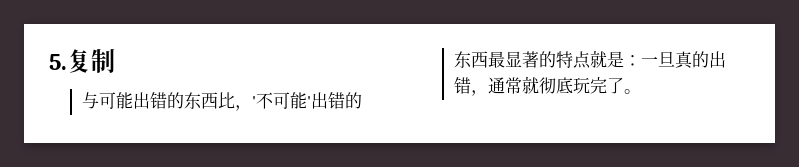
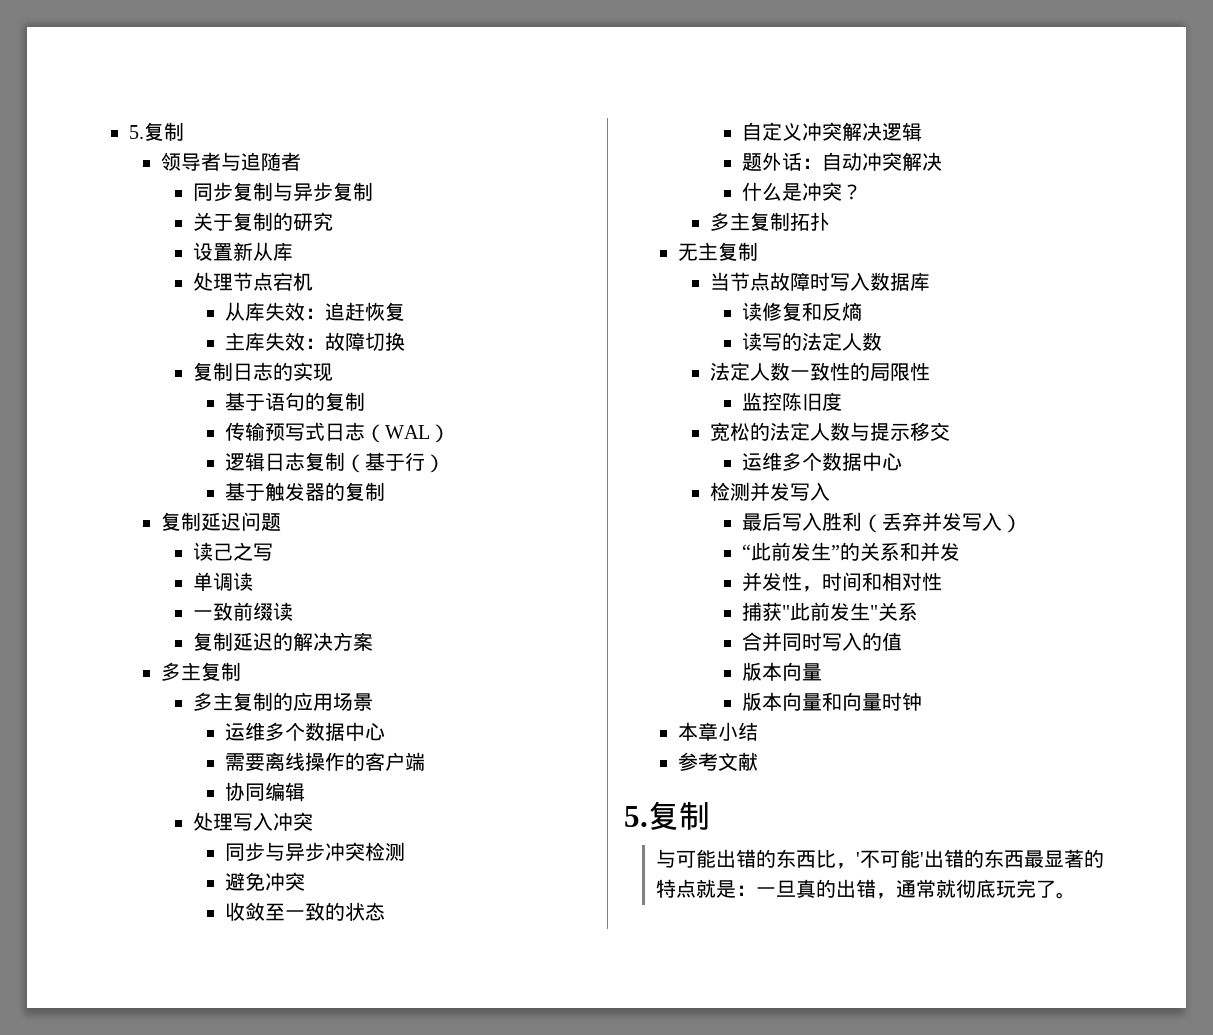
[49,49,115,73] 5.复制 -> [129,122,184,141] [161,152,302,171] [193,182,374,202] [193,212,334,231] [193,242,294,261] [193,272,314,291] [225,302,406,321] [225,332,406,351] [193,362,334,382] [225,392,366,411] [225,422,451,443] [225,452,446,473] [225,482,386,501] [161,512,282,531] [193,542,274,561] [193,572,254,591] [193,602,294,621] [193,632,374,651] [161,662,242,681] [193,692,374,711] [225,722,386,741] [225,752,426,771] [225,782,306,802] [193,812,314,831] [225,842,406,862] [225,872,306,891] [225,902,386,921] [742,122,923,142] [742,152,943,171] [742,182,863,201] [710,212,831,231] [678,242,759,261] [710,272,931,291] [742,302,863,321] [742,332,883,351] [710,362,931,381] [742,392,843,411] [710,422,951,441] [742,452,903,471] [710,482,831,502] [742,512,1023,533] [742,542,961,562] [742,572,943,592] [742,602,919,621] [742,632,903,652] [742,662,823,681] [742,692,923,711] [678,722,759,741] [678,752,759,771] [624,801,710,830] 5.复制 // 领导者与追随者 // 同步复制与异步复制 // 关于复制的研究 // 设置新从库 // 处理节点宕机 // 从库失效：追赶恢复 // 主库失效：故障切换 // 复制日志的实现 // 基于语句的复制 // 传输预写式日志（WAL） // 逻辑日志复制（基于行） // 基于触发器的复制 // 复制延迟问题 // 读己之写 // 单调读 // 一致前缀读 // 复制延迟的解决方案 // 多主复制 // 多主复制的应用场景 // 运维多个数据中心 // 需要离线操作的客户端 // 协同编辑 // 处理写入冲突 // 同步与异步冲突检测 // 避免冲突 // 收敛至一致的状态 // 自定义冲突解决逻辑 // 题外话：自动冲突解决 // 什么是冲突？ // 多主复制拓扑 // 无主复制 // 当节点故障时写入数据库 // 读修复和反熵 // 读写的法定人数 // 法定人数一致性的局限性 // 监控陈旧度 // 宽松的法定人数与提示移交 // 运维多个数据中心 // 检测并发写入 // 最后写入胜利（丢弃并发写入） // “此前发生”的关系和并发 // 并发性，时间和相对性 // 捕获"此前发生"关系 // 合并同时写入的值 // 版本向量 // 版本向量和向量时钟 // 本章小结 // 参考文献 // 5.复制

